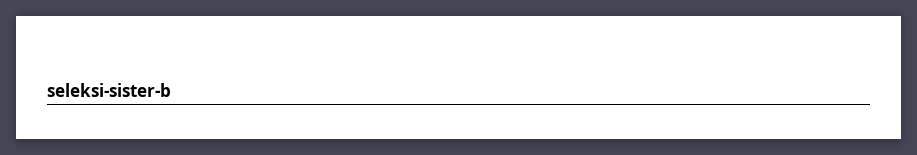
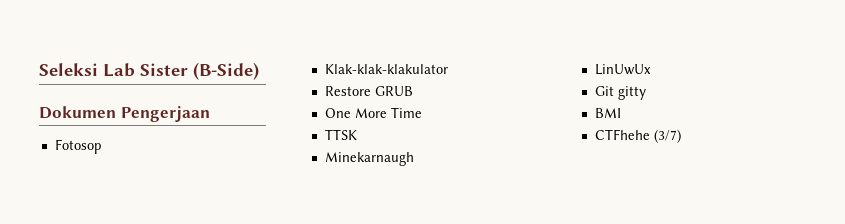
[47,83,171,97] seleksi-sister-b -> [39,62,259,80] [39,106,210,122] [54,139,102,154] [324,64,448,74] [324,86,413,96] [324,107,422,118] [324,129,357,140] [324,152,414,166] [594,64,651,75] [594,86,646,100] [594,108,621,118] [594,129,681,143] Seleksi Lab Sister (B-Side) // Dokumen Pengerjaan // Fotosop // Klak-klak-klakulator // Restore GRUB // One More Time // TTSK // Minekarnaugh // LinUwUx // Git gitty // BMI // CTFhehe (3/7)

